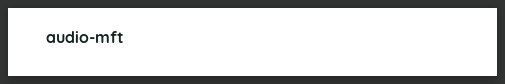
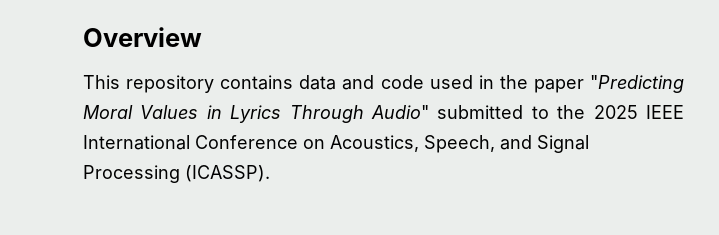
[46,31,124,43] audio-mft -> [83,27,202,47] [83,75,685,93] [83,105,684,123] [83,135,589,153] [83,165,270,183] Overview // This repository contains data and code used in the paper "Predicting Moral Values in Lyrics Through Audio" submitted to the 2025 IEEE International Conference on Acoustics, Speech, and Signal Processing (ICASSP).

